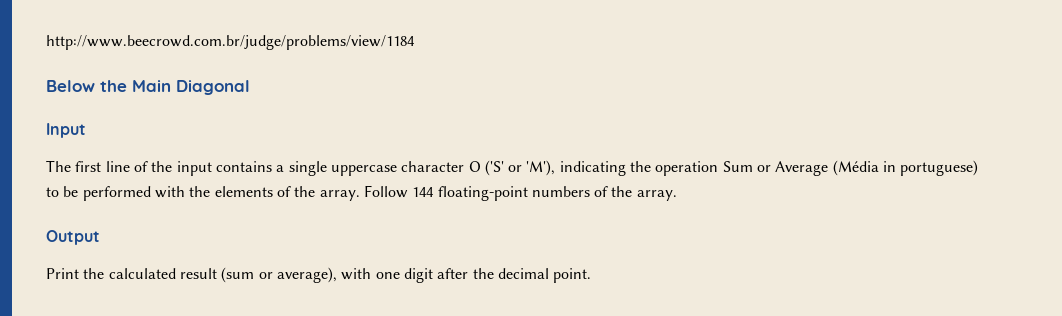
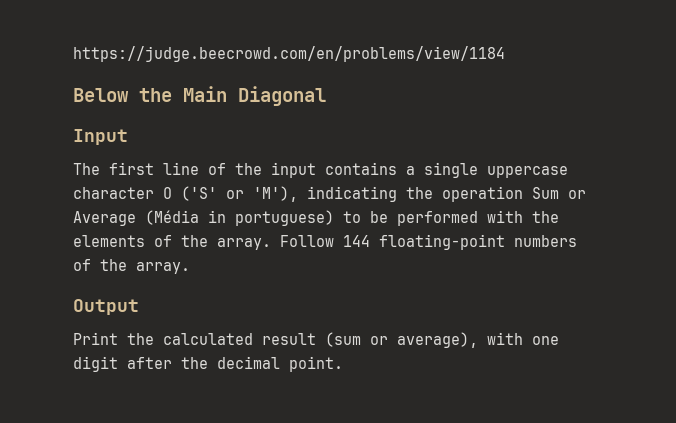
[46,35,415,50] http://www.beecrowd.com.br/judge/problems/view/1184 -> [73,46,505,62] https://judge.beecrowd.com/en/problems/view/1184

